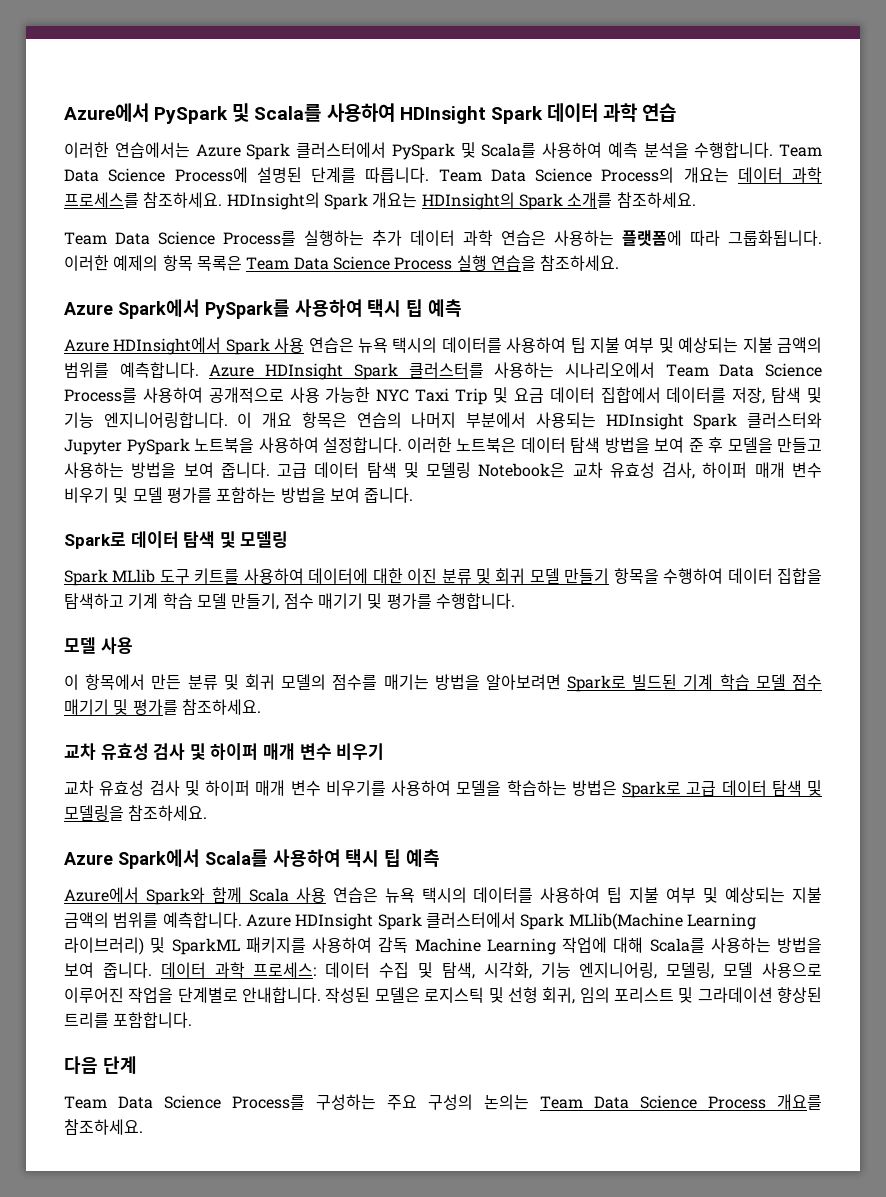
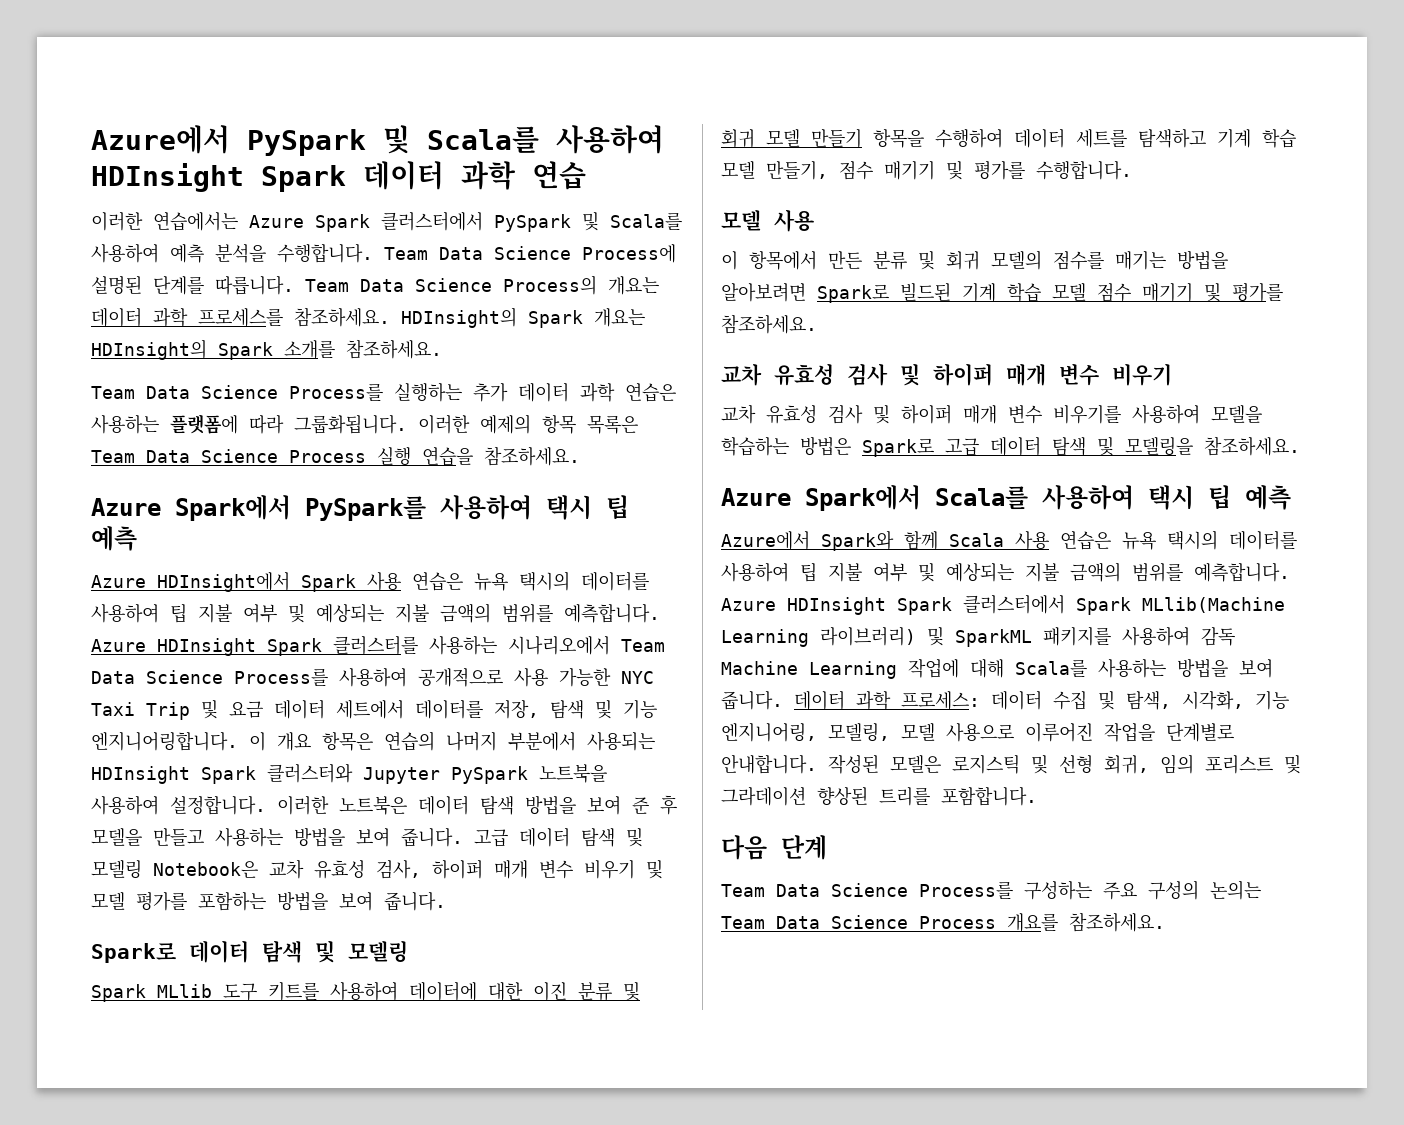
[600,387,661,403] 집합에서 -> [336,700,404,719] 세트에서
[777,568,822,584] 집합을 -> [1076,129,1127,148] 세트를

